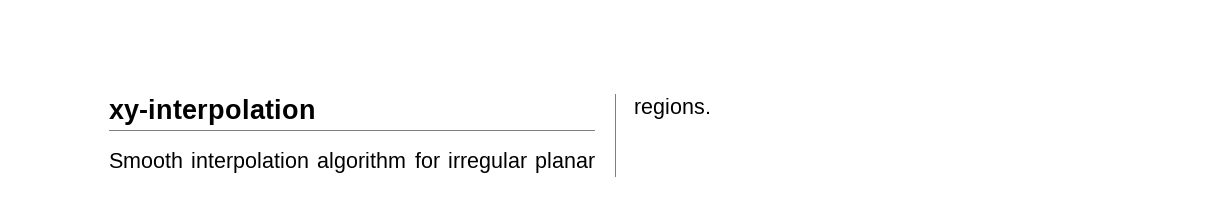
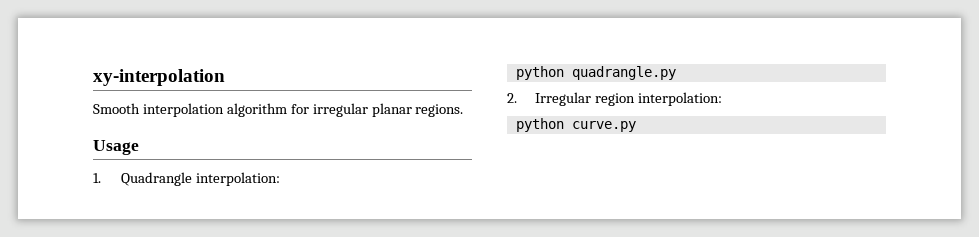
(711, 108) none -> [93,140,139,155] [93,172,280,186] [515,66,676,80] [507,92,722,106] [515,118,636,132] // Usage // 1. Quadrangle interpolation: // python quadrangle.py // 2. Irregular region interpolation: // python curve.py

